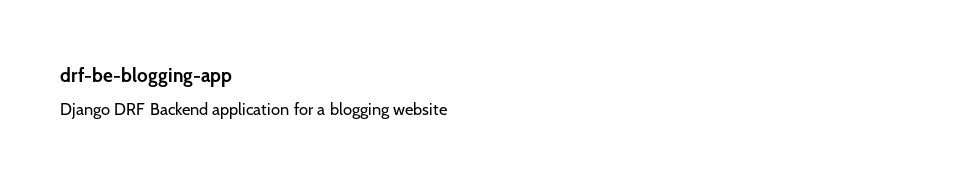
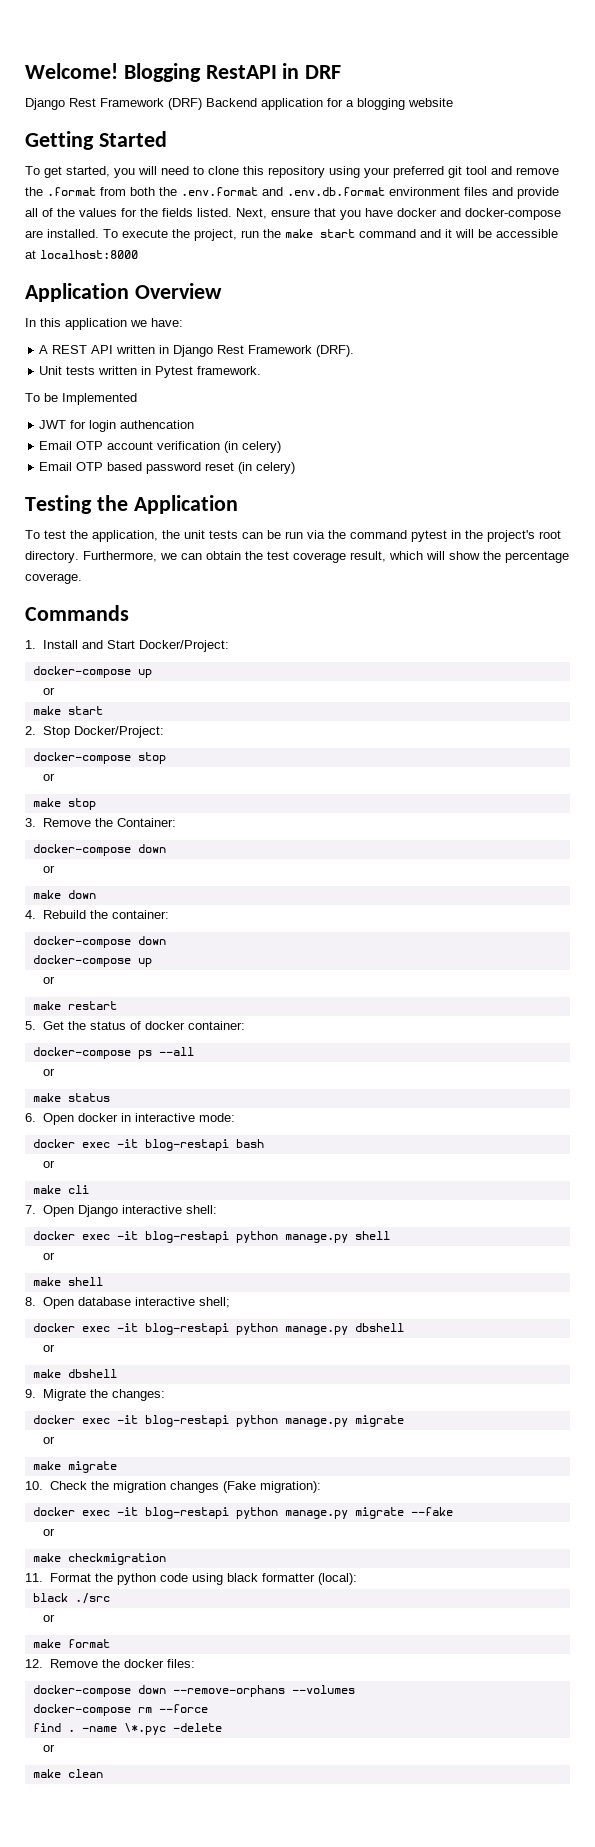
[60,67,232,87] [60,103,146,119] drf-be-blogging-app // Django DRF -> [25,63,342,82] [25,98,202,110] Welcome! Blogging RestAPI in DRF // Django Rest Framework (DRF)
(448, 108) none -> [25,131,167,150] [25,166,559,178] [25,187,559,199] [25,208,561,220] [25,229,558,241] [25,250,138,259] [25,283,222,302] [25,318,183,330] [39,345,355,357] [39,366,262,378] [25,393,137,405] [39,420,195,432] [39,441,282,453] [39,462,296,474] [25,495,238,514] [25,530,561,542] [25,551,569,563] [25,573,82,584] [25,605,129,621] [25,640,230,652] [32,666,152,678] [43,687,56,695] [32,706,103,715] [25,726,165,738] [32,752,166,764] [43,773,56,781] [32,798,96,810] [25,818,177,827] [32,844,166,856] [43,865,56,873] [32,890,96,899] [25,910,170,919] [32,936,166,948] [32,955,152,967] [43,976,56,984] [32,1001,117,1010] [25,1021,246,1030] [32,1047,194,1059] [43,1068,56,1076] [32,1093,110,1102] [25,1113,236,1125] [32,1139,264,1151] [43,1160,56,1168] [32,1185,89,1194] [25,1205,218,1217] [32,1231,390,1243] [43,1252,56,1260] [32,1277,103,1286] [25,1297,231,1309] [32,1323,404,1335] [43,1344,56,1352] [32,1369,117,1378] [25,1389,166,1401] [32,1415,404,1427] [43,1436,56,1444] [32,1461,117,1473] [25,1481,321,1493] [32,1507,453,1519] [43,1528,56,1536] [32,1553,166,1565] [25,1573,357,1585] [32,1593,110,1604] [43,1614,56,1622] [32,1639,110,1648] [25,1659,195,1668] [32,1685,355,1697] [32,1704,208,1716] [32,1723,222,1735] [43,1744,56,1752] [32,1769,103,1778] // Getting Started // To get started, you will need to clone this repository using your preferred git tool and remove the .format from both the .env.format and .env.db.format environment files and provide all of the values for the fields listed. Next, ensure that you have docker and docker-compose are installed. To execute the project, run the make start command and it will be accessible at localhost:8000 // Application Overview // In this application we have: // A REST API written in Django Rest Framework (DRF). // Unit tests written in Pytest framework. // To be Implemented // JWT for login authencation // Email OTP account verification (in celery) // Email OTP based password reset (in celery) // Testing the Application // To test the application, the unit tests can be run via the command pytest in the project's root directory. Furthermore, we can obtain the test coverage result, which will show the percentage coverage. // Commands // 1. Install and Start Docker/Project: // docker-compose up // or // make start // 2. Stop Docker/Project: // docker-compose stop // or // make stop // 3. Remove the Container: // docker-compose down // or // make down // 4. Rebuild the container: // docker-compose down // docker-compose up // or // make restart // 5. Get the status of docker container: // docker-compose ps --all // or // make status // 6. Open docker in interactive mode: // docker exec -it blog-restapi bash // or // make cli // 7. Open Django interactive shell: // docker exec -it blog-restapi python manage.py shell // or // make shell // 8. Open database interactive shell; // docker exec -it blog-restapi python manage.py dbshell // or // make dbshell // 9. Migrate the changes: // docker exec -it blog-restapi python manage.py migrate // or // make migrate // 10. Check the migration changes (Fake migration): // docker exec -it blog-restapi python manage.py migrate --fake // or // make checkmigration // 11. Format the python code using black formatter (local): // black ./src // or // make format // 12. Remove the docker files: // docker-compose down --remove-orphans --volumes // docker-compose rm --force // find . -name \*.pyc -delete // or // make clean

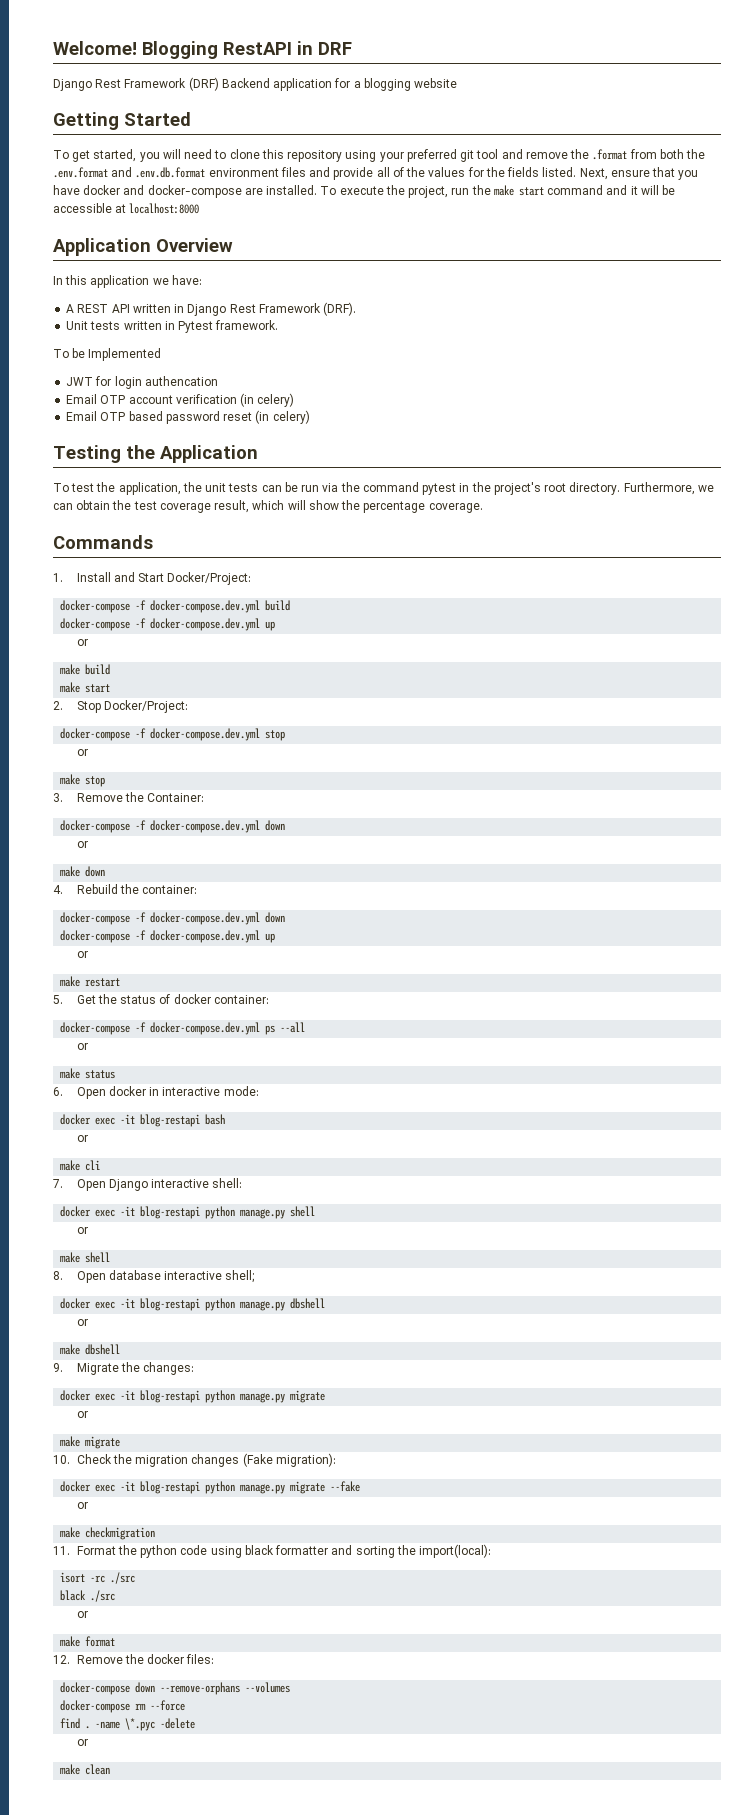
[137,669,152,678] [43,687,56,695] up // or -> [135,600,291,613] [60,618,276,631] [76,639,88,646] [60,664,111,675] -f docker-compose.dev.yml build // docker-compose -f docker-compose.dev.yml up // or // make build
(131, 758) none -> [135,728,261,741] -f docker-compose.dev.yml
(131, 850) none -> [135,820,261,833] -f docker-compose.dev.yml
(131, 942) none -> [135,912,261,925] -f docker-compose.dev.yml
(131, 961) none -> [135,930,261,943] -f docker-compose.dev.yml
(131, 1053) none -> [135,1022,261,1035] -f docker-compose.dev.yml
[317,1573,357,1585] (local): -> [331,1544,492,1558] [60,1572,136,1584] and sorting the import(local): // isort -rc ./src

